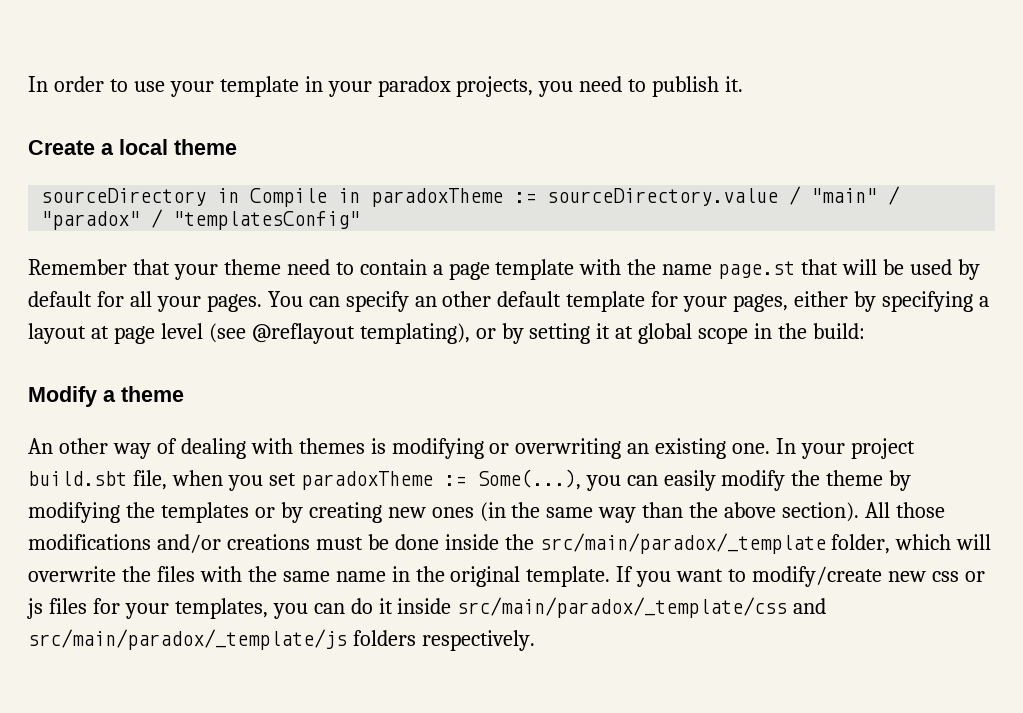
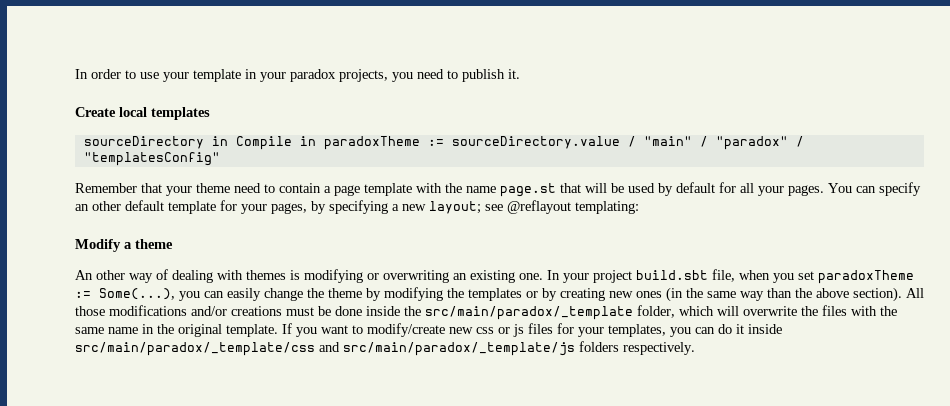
[101,139,237,155] a local theme -> [119,107,210,120] local templates
[794,291,849,307] either -> (307, 208) none
[28,323,866,344] layout at page level (see @reflayout templating), or by setting it at global scope in the build: -> [402,200,639,214] new layout; see @reflayout templating:
[721,470,786,491] modify -> [264,288,303,301] change

